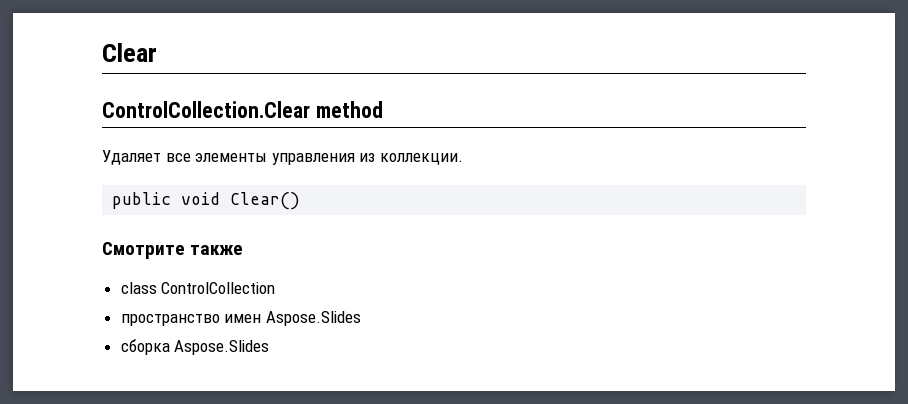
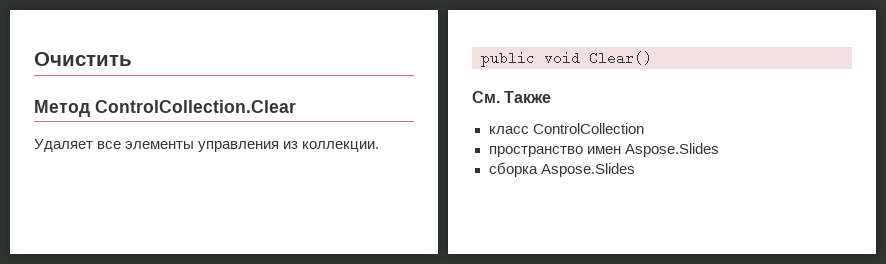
[102,43,157,62] Clear // -> [34,52,132,66] [34,100,90,117] Очистить // Метод
[315,101,383,118] method -> (296, 106) none
[102,242,244,259] [120,282,157,294] Смотрите также // class -> [472,91,552,103] [488,126,529,134] См. Также // класс

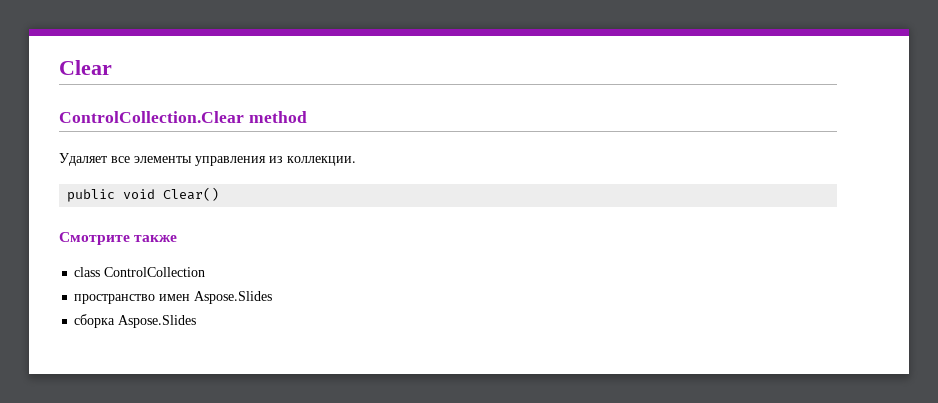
[34,52,132,66] [34,100,90,117] Очистить // Метод -> [59,60,112,75] Clear //
(296, 106) none -> [248,111,307,123] method
[472,91,552,103] [488,126,529,134] См. Также // класс -> [59,232,178,245] [74,267,101,277] Смотрите также // class

